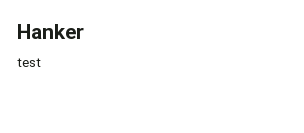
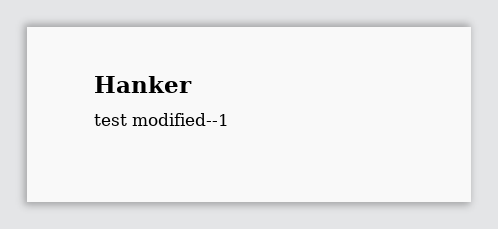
(41, 62) none -> [132,113,229,126] modified--1

